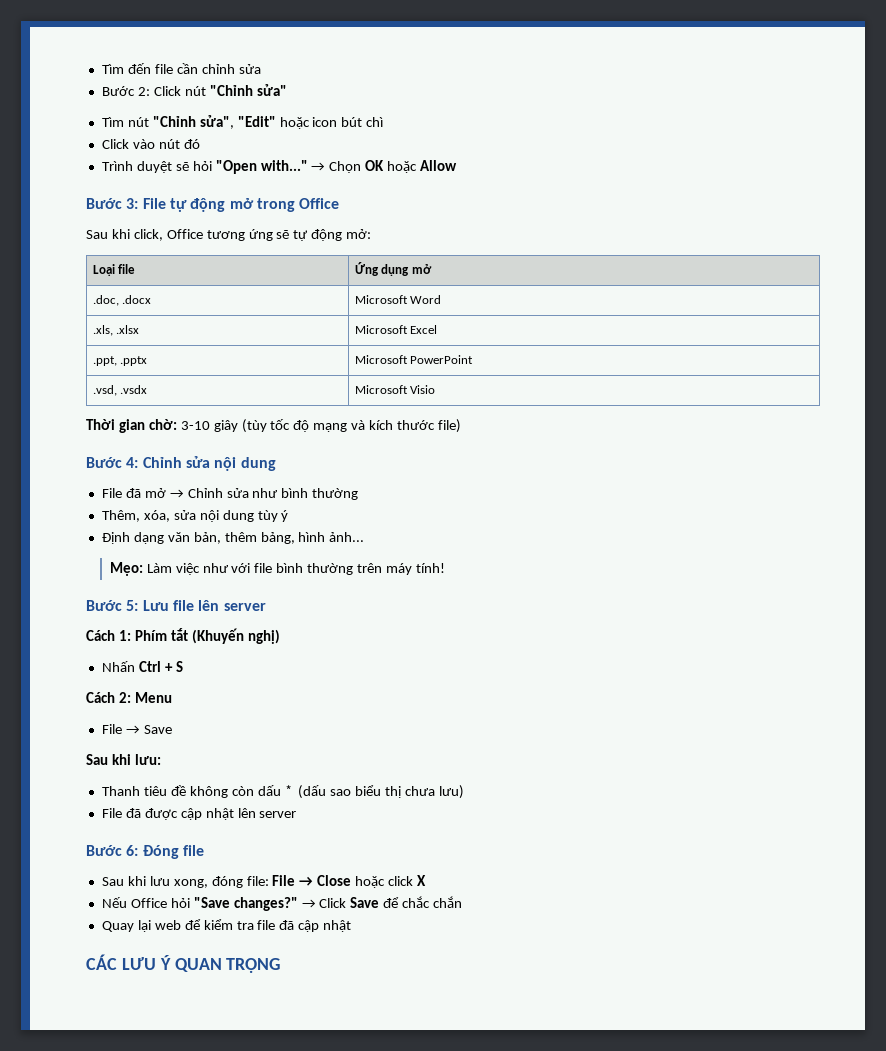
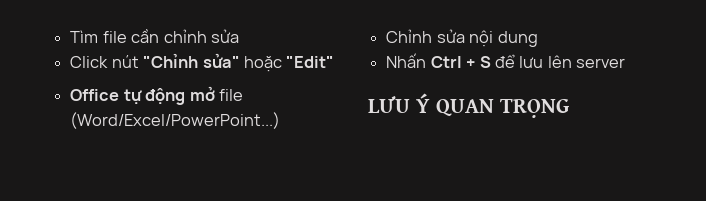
[101,63,151,74] Tìm đến -> [70,30,99,43] Tìm
[101,86,150,96] Bước 2: -> (239, 36) none
[101,115,384,129] [101,139,200,149] [101,160,458,174] [86,198,340,212] [86,229,372,241] [92,264,136,276] [354,262,432,276] [92,295,152,306] [354,295,442,304] [92,325,140,336] [354,325,438,334] [92,356,148,366] [354,355,474,364] [92,385,148,396] [354,385,436,394] [86,419,461,433] [86,456,276,471] [101,488,359,500] [101,510,289,522] [101,532,365,544] [109,562,445,576] [86,600,266,611] [86,628,280,644] [101,661,183,672] [86,692,172,703] [101,724,172,734] [86,754,161,765] [101,785,464,799] [101,808,297,820] [86,845,204,859] [101,875,427,888] [101,896,463,911] [101,919,352,932] [86,954,117,970] // Tìm nút "Chỉnh sửa", "Edit" hoặc icon bút chì // Click vào nút đó // Trình duyệt sẽ hỏi "Open with..." → Chọn OK hoặc Allow // Bước 3: File tự động mở trong Office // Sau khi click, Office tương ứng sẽ tự động mở: // Loại file | Ứng dụng mở // .doc, .docx | Microsoft Word // .xls, .xlsx | Microsoft Excel // .ppt, .pptx | Microsoft PowerPoint // .vsd, .vsdx | Microsoft Visio // Thời gian chờ: 3-10 giây (tùy tốc độ mạng và kích thước file) // Bước 4: Chỉnh sửa nội dung // File đã mở → Chỉnh sửa như bình thường // Thêm, xóa, sửa nội dung tùy ý // Định dạng văn bản, thêm bảng, hình ảnh... // Mẹo: Làm việc như với file bình thường trên máy tính! // Bước 5: Lưu file lên server // Cách 1: Phím tắt (Khuyến nghị) // Nhấn Ctrl + S // Cách 2: Menu // File → Save // Sau khi lưu: // Thanh tiêu đề không còn dấu * (dấu sao biểu thị chưa lưu) // File đã được cập nhật lên server // Bước 6: Đóng file // Sau khi lưu xong, đóng file: File → Close hoặc click X // Nếu Office hỏi "Save changes?" → Click Save để chắc chắn // Quay lại web để kiểm tra file đã cập nhật // CÁC -> [243,56,335,72] [70,86,243,105] [70,112,281,129] [386,29,538,47] [386,53,626,68] hoặc "Edit" // Office tự động mở file (Word/Excel/PowerPoint...) // Chỉnh sửa nội dung // Nhấn Ctrl + S để lưu lên server //

